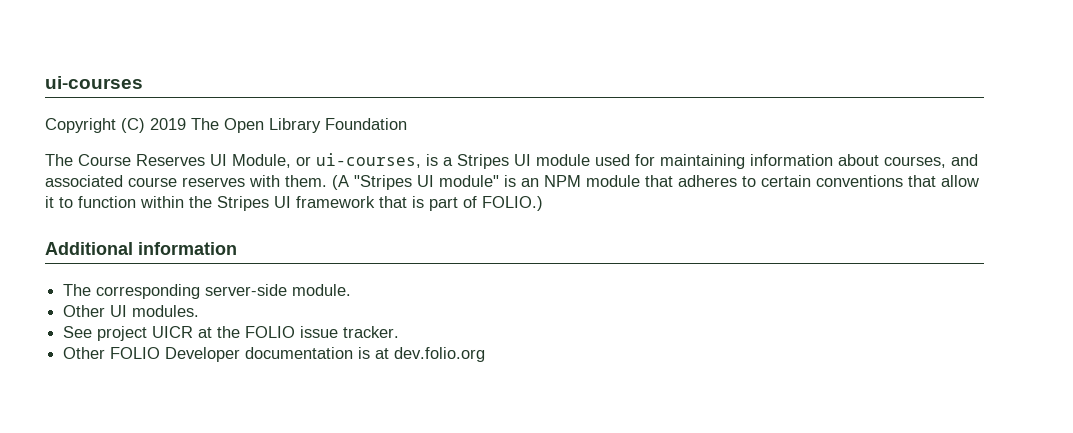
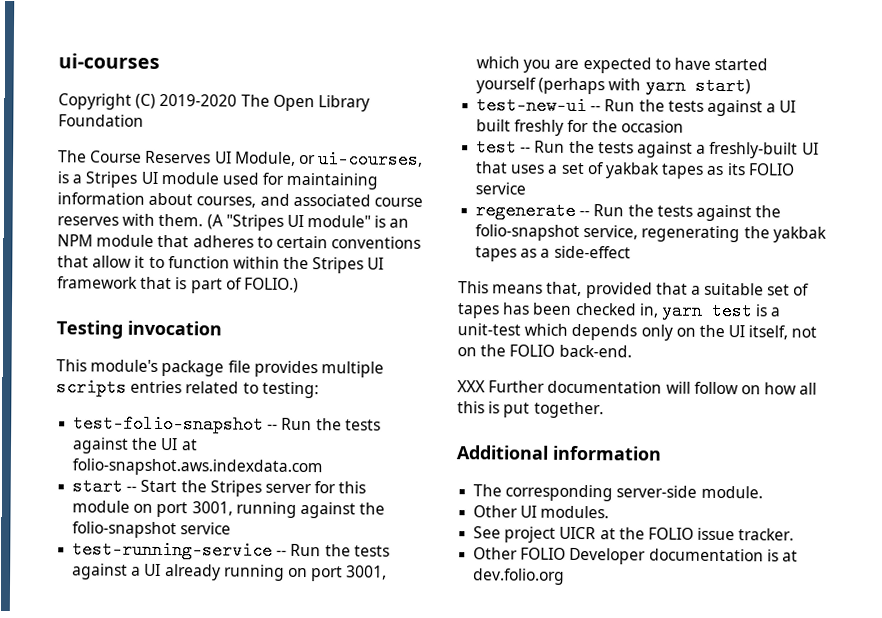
[150,118,186,130] 2019 -> [159,93,238,107] 2019-2020
(543, 203) none -> [56,320,222,339] [56,359,384,378] [56,378,319,399] [73,414,381,434] [72,437,198,454] [72,458,324,477] [72,477,367,497] [72,500,386,519] [72,521,232,539] [72,540,390,560] [72,563,388,582] [476,56,769,74] [476,76,751,96] [476,96,797,117] [476,119,684,136] [476,138,819,159] [475,161,795,179] [475,182,527,195] [475,201,782,222] [475,224,827,243] [475,245,631,262] [458,281,810,299] [457,301,782,321] [457,323,818,341] [457,344,632,358] [457,380,818,395] [457,401,604,419] // Testing invocation // This module's package file provides multiple scripts entries related to testing: // test-folio-snapshot -- Run the tests against the UI at folio-snapshot.aws.indexdata.com // start -- Start the Stripes server for this module on port 3001, running against the folio-snapshot service // test-running-service -- Run the tests against a UI already running on port 3001, which you are expected to have started yourself (perhaps with yarn start) // test-new-ui -- Run the tests against a UI built freshly for the occasion // test -- Run the tests against a freshly-built UI that uses a set of yakbak tapes as its FOLIO service // regenerate -- Run the tests against the folio-snapshot service, regenerating the yakbak tapes as a side-effect // This means that, provided that a suitable set of tapes has been checked in, yarn test is a unit-test which depends only on the UI itself, not on the FOLIO back-end. // XXX Further documentation will follow on how all this is put together.

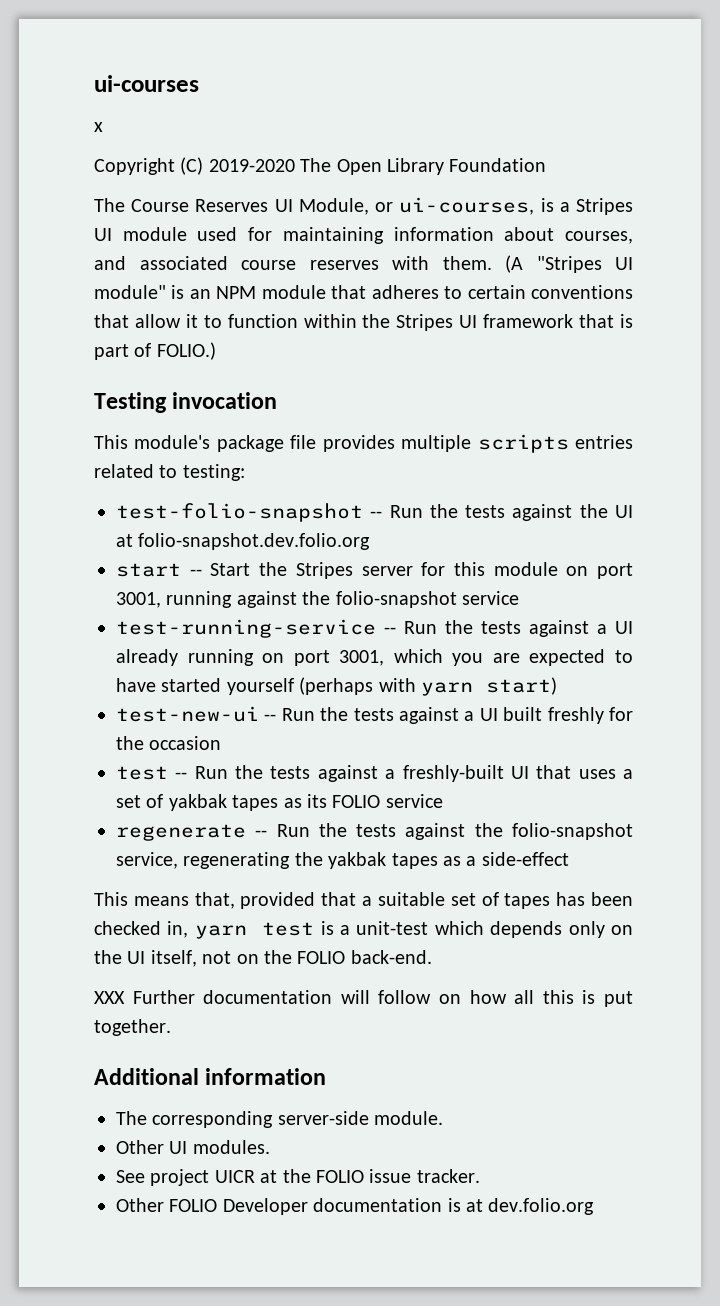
(160, 61) none -> [94,122,103,132] // x
[72,458,324,477] folio-snapshot.aws.indexdata.com -> [138,533,371,550] folio-snapshot.dev.folio.org

